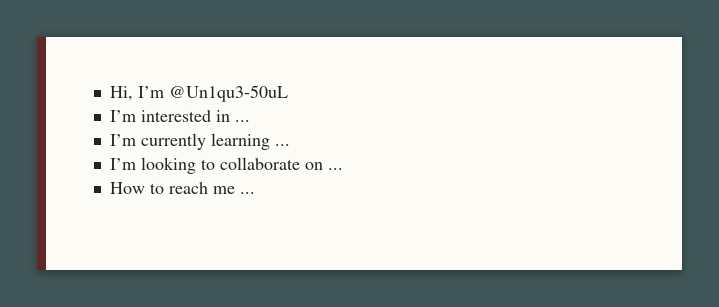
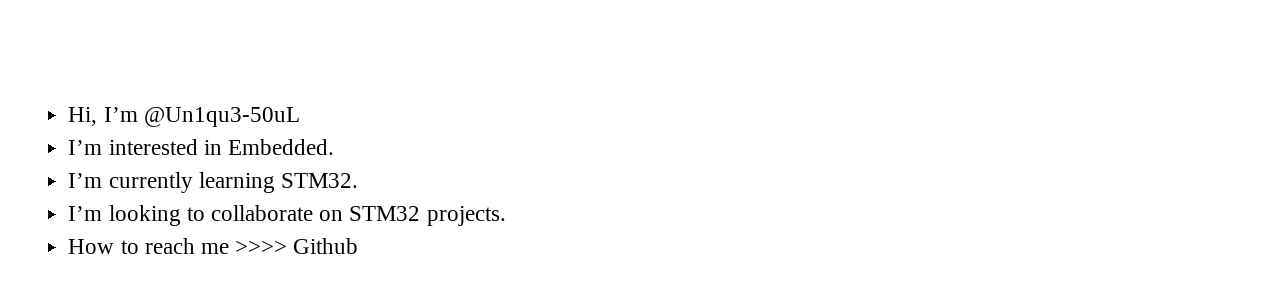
[234,120,250,122] ... -> [227,139,334,155] Embedded.
[274,144,290,146] ... -> [280,173,358,188] STM32.
[327,168,343,170] ... -> [349,206,506,226] STM32 projects.
[239,192,255,194] ... -> [235,238,359,254] >>>> Github

